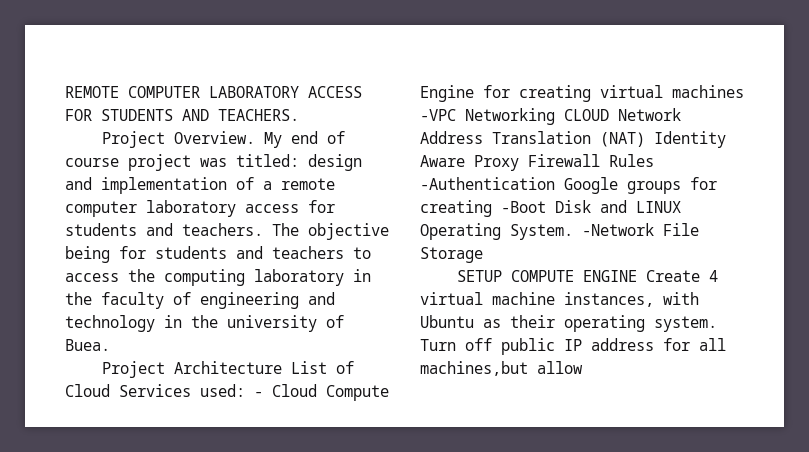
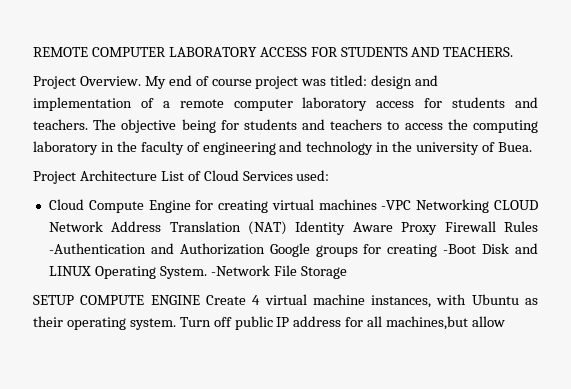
[254,392,263,397] - -> (330, 175) //
(555, 183) none -> [150,243,265,255] and Authorization

